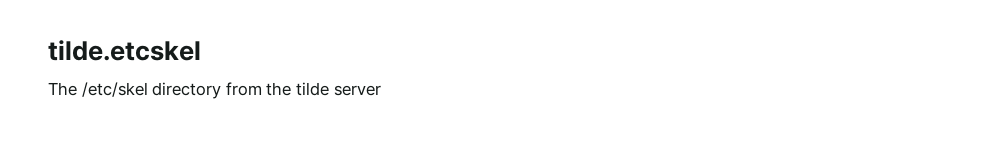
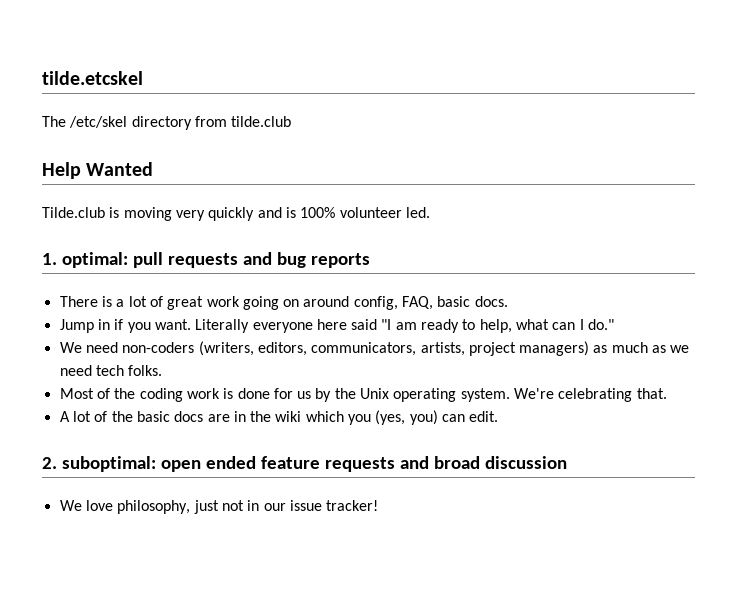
[266,82,381,96] the tilde server -> [231,116,292,127] [42,162,154,179] [42,207,430,221] [42,252,370,268] [59,296,508,310] [59,319,615,333] [59,341,690,356] [59,365,163,376] [59,388,667,402] [59,410,499,425] [42,456,567,472] [59,500,379,514] tilde.club // Help Wanted // Tilde.club is moving very quickly and is 100% volunteer led. // 1. optimal: pull requests and bug reports // There is a lot of great work going on around config, FAQ, basic docs. // Jump in if you want. Literally everyone here said "I am ready to help, what can I do." // We need non-coders (writers, editors, communicators, artists, project managers) as much as we need tech folks. // Most of the coding work is done for us by the Unix operating system. We're celebrating that. // A lot of the basic docs are in the wiki which you (yes, you) can edit. // 2. suboptimal: open ended feature requests and broad discussion // We love philosophy, just not in our issue tracker!

